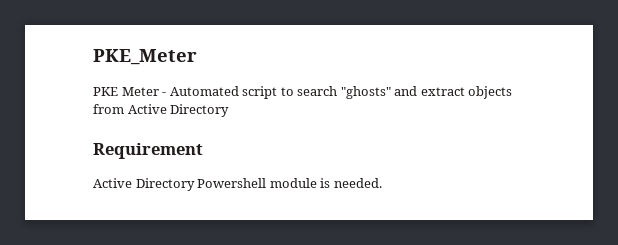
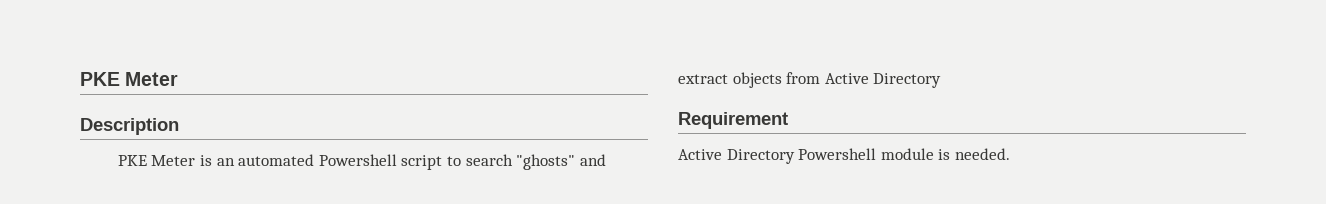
[93,49,197,65] [93,86,239,96] PKE_Meter // PKE Meter - Automated -> [80,72,179,86] [80,118,179,135] [117,154,397,166] PKE Meter // Description // PKE Meter is an automated Powershell

